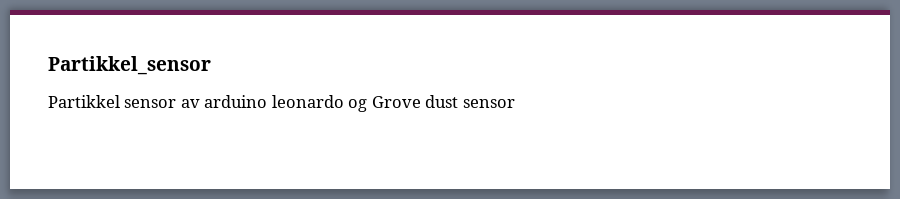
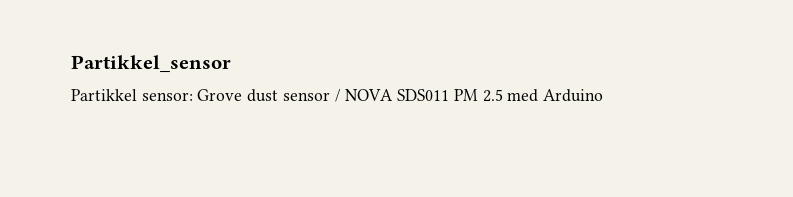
[124,95,515,112] sensor av arduino leonardo og Grove dust sensor -> [141,89,603,102] sensor: Grove dust sensor / NOVA SDS011 PM 2.5 med Arduino

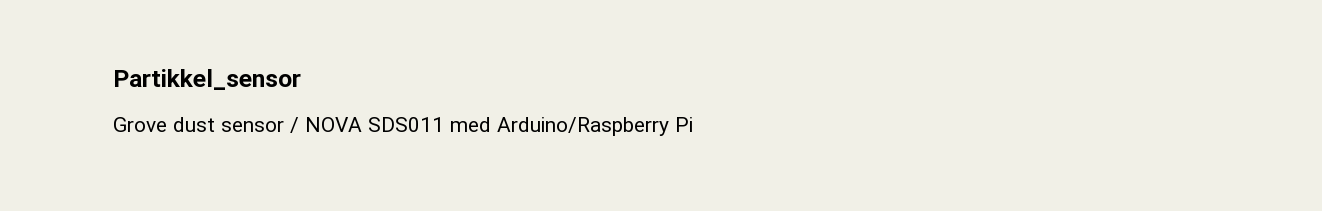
[71,89,193,101] Partikkel sensor: -> (301, 79) none
[453,89,603,102] PM 2.5 med Arduino -> [450,117,693,136] med Arduino/Raspberry Pi

